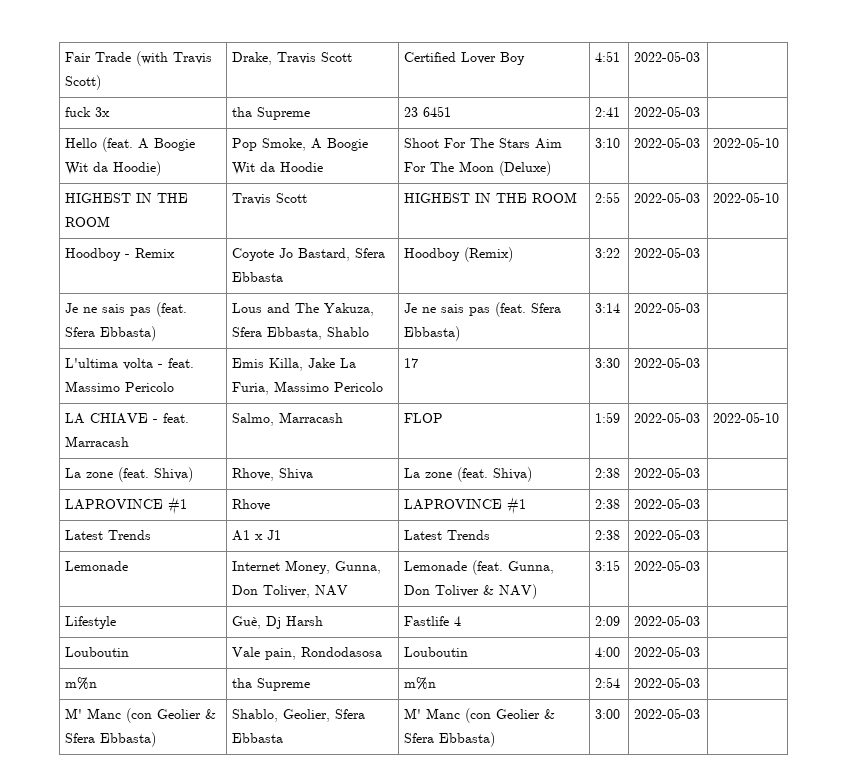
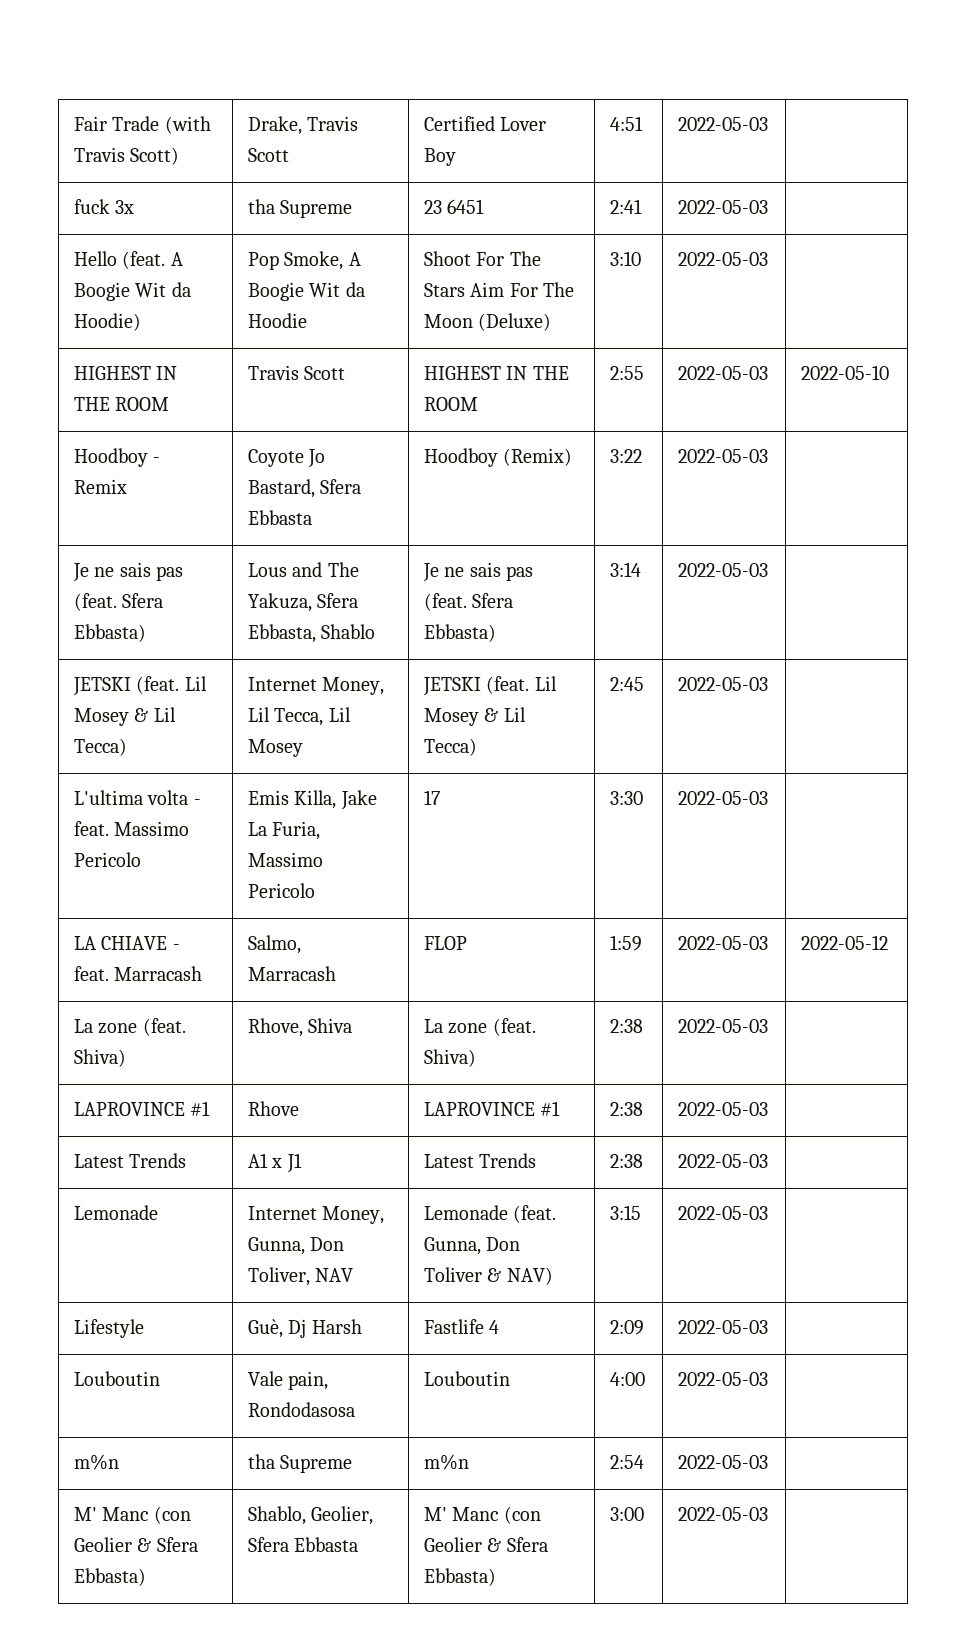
[713,137,780,148] 2022-05-10 -> (769, 259) none
(701, 307) none -> [73,676,207,696] [74,707,176,726] [74,738,128,756] [248,677,385,695] [248,707,351,726] [248,739,304,757] [423,676,557,696] [424,707,526,726] [424,738,478,756] [610,677,645,691] [678,677,769,691] // JETSKI (feat. Lil Mosey & Lil Tecca) | Internet Money, Lil Tecca, Lil Mosey | JETSKI (feat. Lil Mosey & Lil Tecca) | 2:45 | 2022-05-03 |
[713,412,780,423] 2022-05-10 -> [801,935,889,950] 2022-05-12

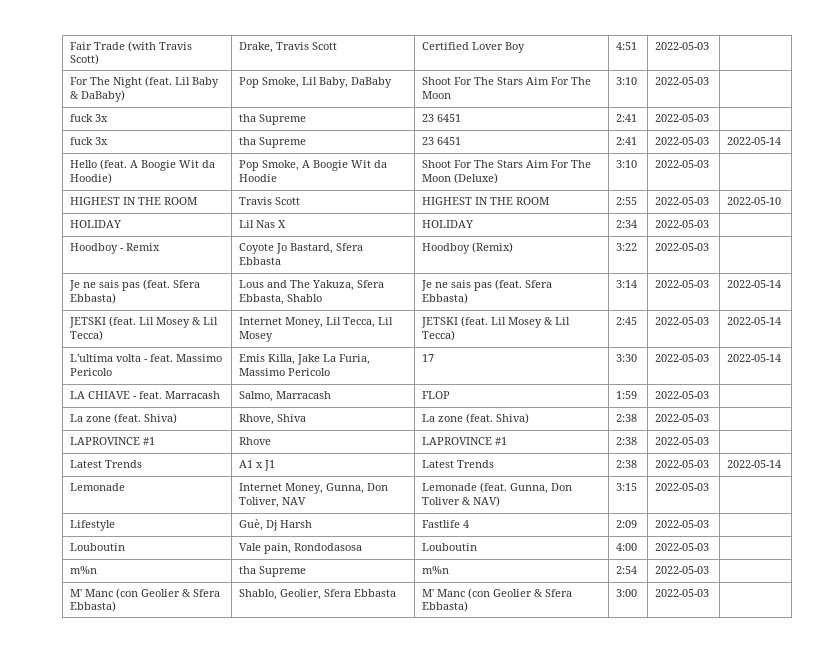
[74,199,135,214] [248,199,353,218] [424,199,485,214] [610,199,643,214] [678,200,769,214] // fuck 3x | tha Supreme | 23 6451 | 2:41 | 2022-05-03 | -> [70,76,220,88] [70,90,126,102] [239,77,393,88] [422,77,592,85] [422,91,452,99] [616,77,638,85] [655,77,710,85] [70,114,109,122] [239,114,307,125] [422,114,462,122] [616,114,638,122] [655,114,710,122] [70,137,109,145] [239,137,307,148] [422,137,462,145] [616,137,638,145] [655,137,710,145] [727,137,782,145] // For The Night (feat. Lil Baby & DaBaby) | Pop Smoke, Lil Baby, DaBaby | Shoot For The Stars Aim For The Moon | 3:10 | 2022-05-03 | // fuck 3x | tha Supreme | 23 6451 | 2:41 | 2022-05-03 | // fuck 3x | tha Supreme | 23 6451 | 2:41 | 2022-05-03 | 2022-05-14
(890, 372) none -> [70,220,122,228] [239,220,287,228] [422,220,474,228] [616,220,638,228] [655,220,710,228] // HOLIDAY | Lil Nas X | HOLIDAY | 2:34 | 2022-05-03 |
(769, 570) none -> [727,280,782,288] 2022-05-14
(769, 684) none -> [727,317,782,325] 2022-05-14
(769, 798) none -> [727,354,782,362] 2022-05-14
[801,935,889,950] 2022-05-12 -> (710, 395) none
(769, 1161) none -> [727,460,782,468] 2022-05-14

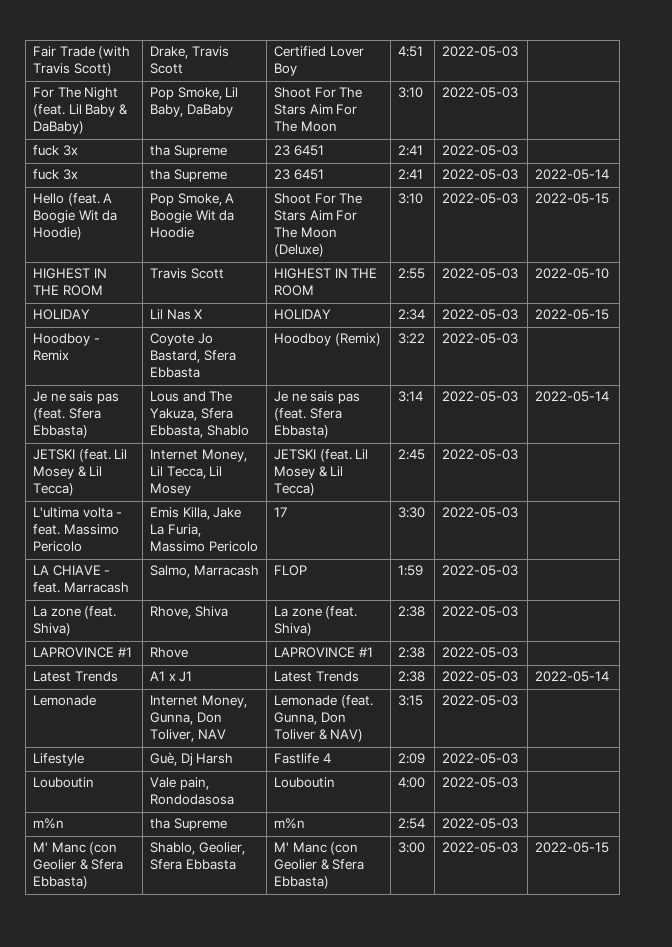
(710, 164) none -> [535,193,610,204] 2022-05-15
(710, 224) none -> [535,309,610,320] 2022-05-15
[727,317,782,325] 2022-05-14 -> (519, 454) none
[727,354,782,362] 2022-05-14 -> (519, 512) none
(710, 593) none -> [535,842,610,853] 2022-05-15

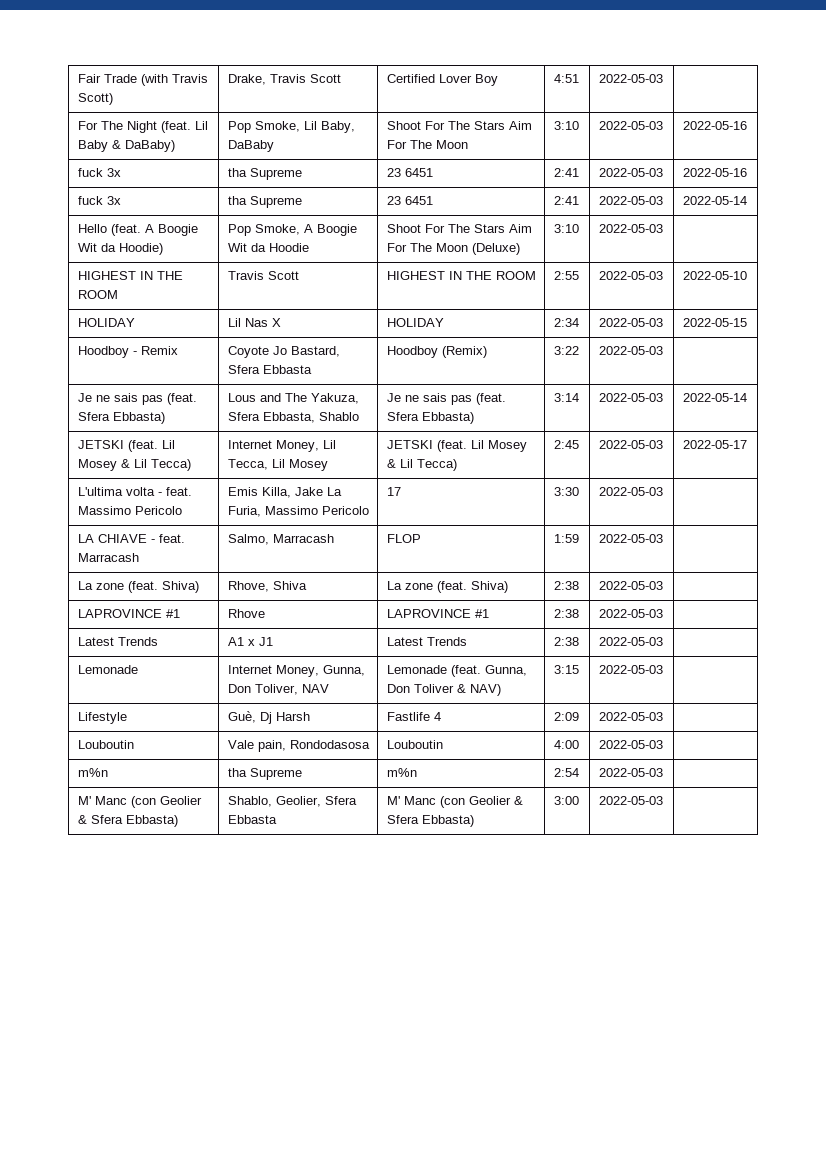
[33,145,78,156] [150,145,227,158] [274,145,324,156] [398,145,424,156] [442,145,519,156] // fuck 3x | tha Supreme | 23 6451 | 2:41 | 2022-05-03 | -> [682,121,747,130] [77,168,121,177] [227,168,302,180] [386,168,433,177] [553,168,579,177] [598,168,663,177] [682,168,747,177] 2022-05-16 // fuck 3x | tha Supreme | 23 6451 | 2:41 | 2022-05-03 | 2022-05-16
[535,193,610,204] 2022-05-15 -> (663, 228) none
(519, 454) none -> [682,440,747,449] 2022-05-17
[535,671,610,682] 2022-05-14 -> (663, 641) none
[535,842,610,853] 2022-05-15 -> (663, 800) none

